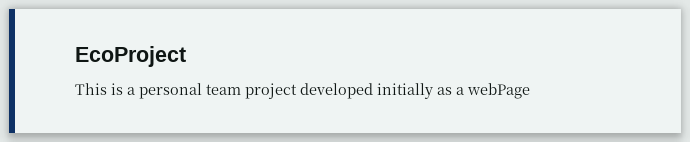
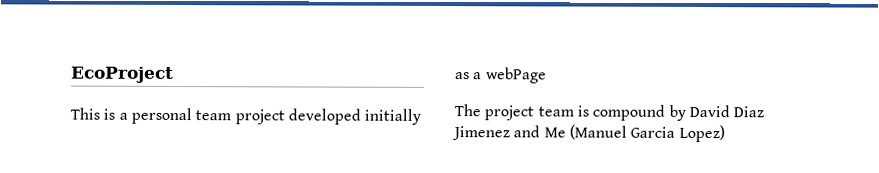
(530, 91) none -> [454,104,765,121] [452,124,725,143] // The project team is compound by David Diaz Jimenez and Me (Manuel Garcia Lopez)

